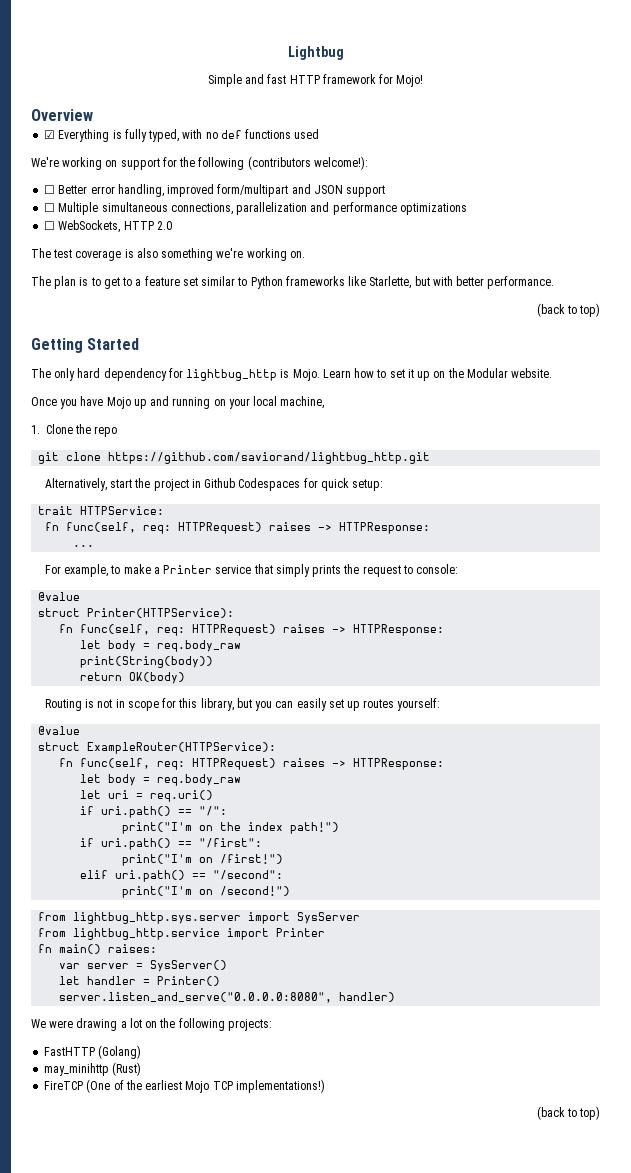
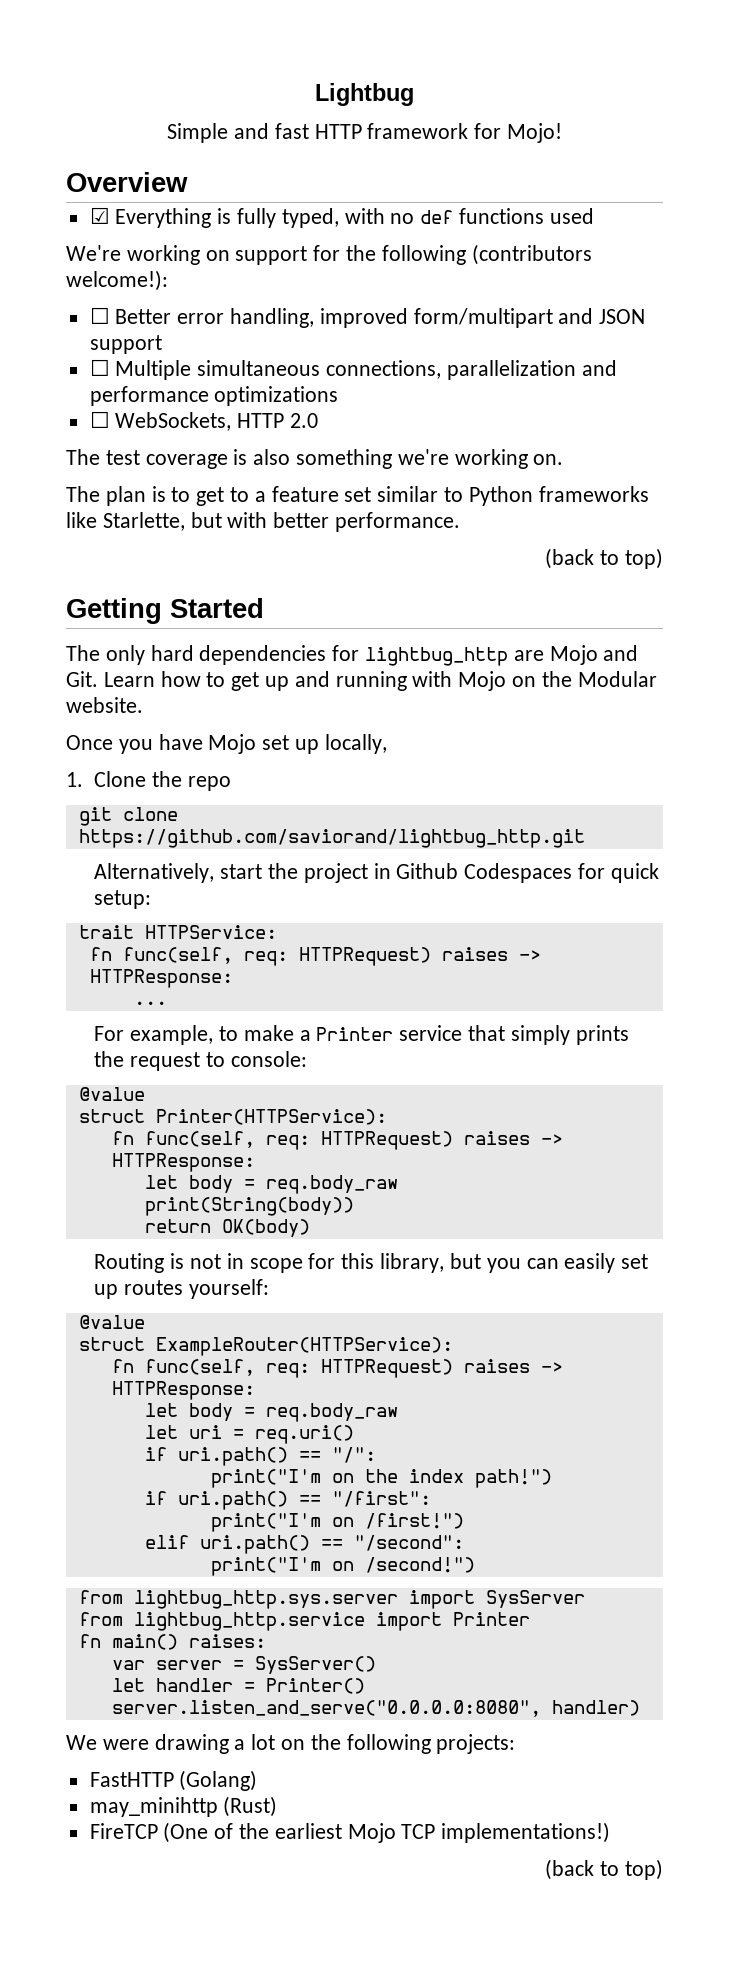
[103,368,167,381] dependency -> [199,645,327,665] dependencies
[280,368,431,381] is Mojo. Learn how to set it up -> [513,645,639,665] [66,671,507,691] are Mojo and Git. Learn how to get up and running with Mojo
[133,396,325,409] up and running on your local machine, -> [262,734,387,754] set up locally,

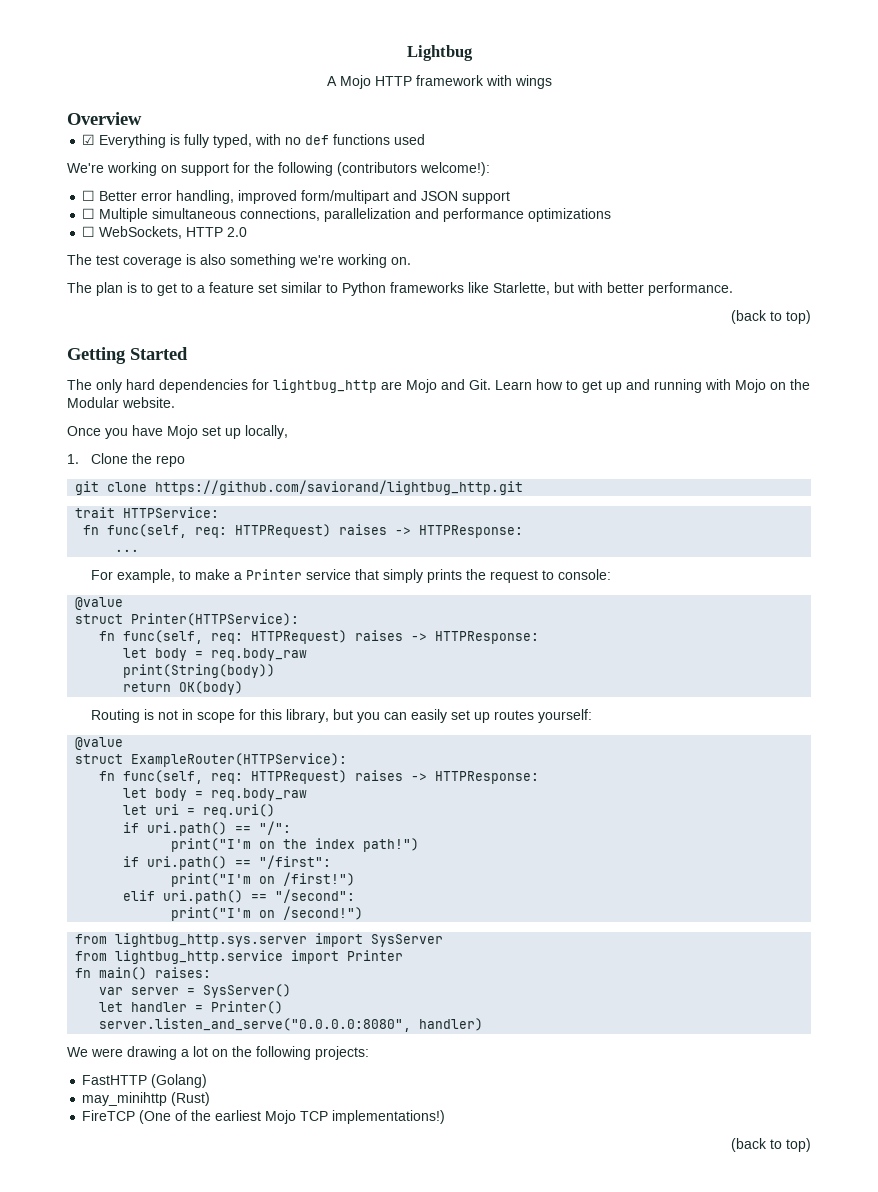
[167,123,562,143] Simple and fast HTTP framework for Mojo! -> [326,75,552,89] A Mojo HTTP framework with wings
[94,863,659,883] [94,890,152,909] // Alternatively, start the project in Github Codespaces for quick setup: -> (524, 487) none

